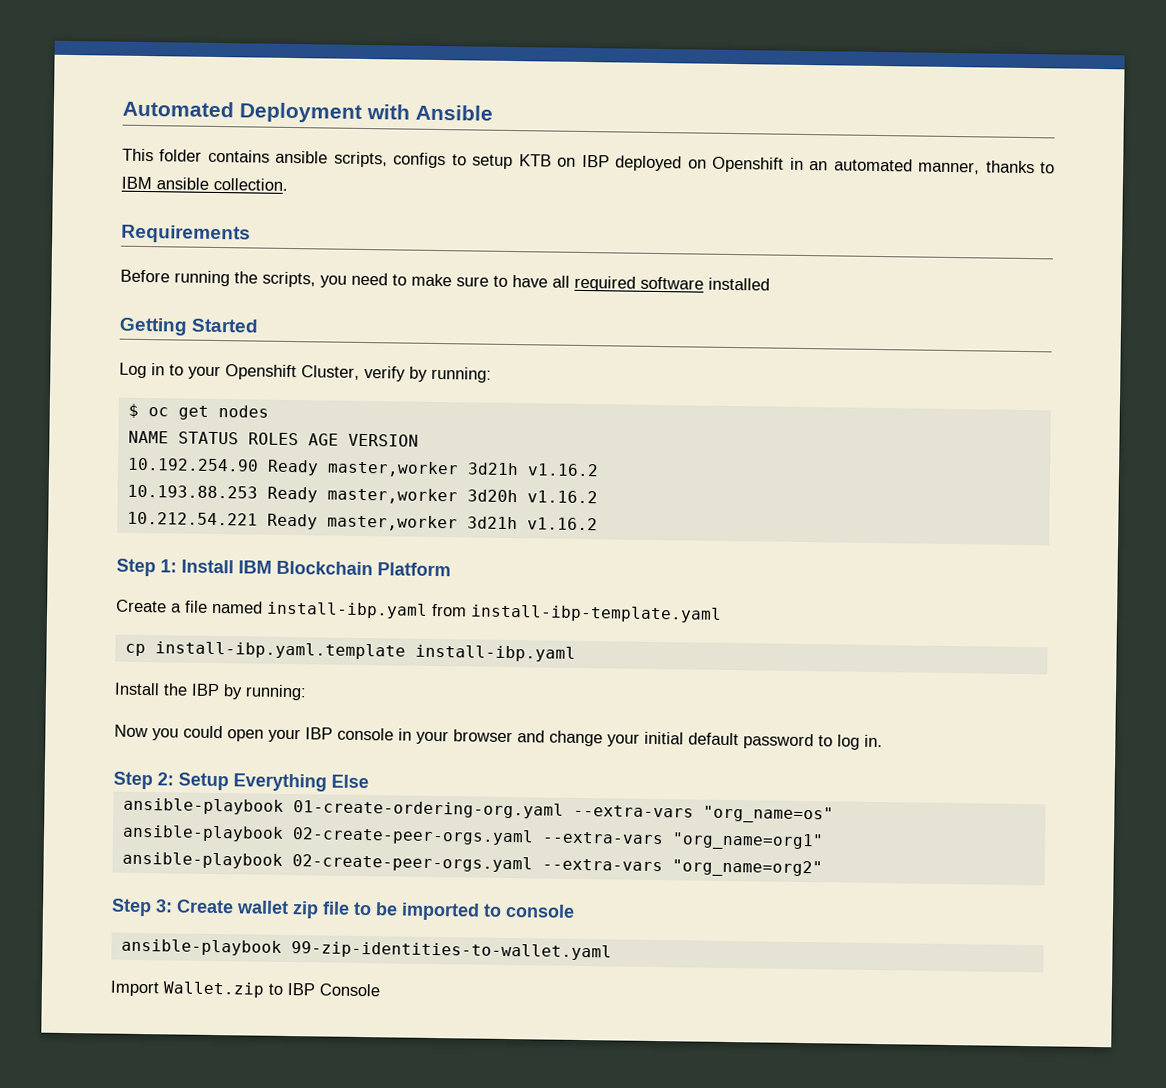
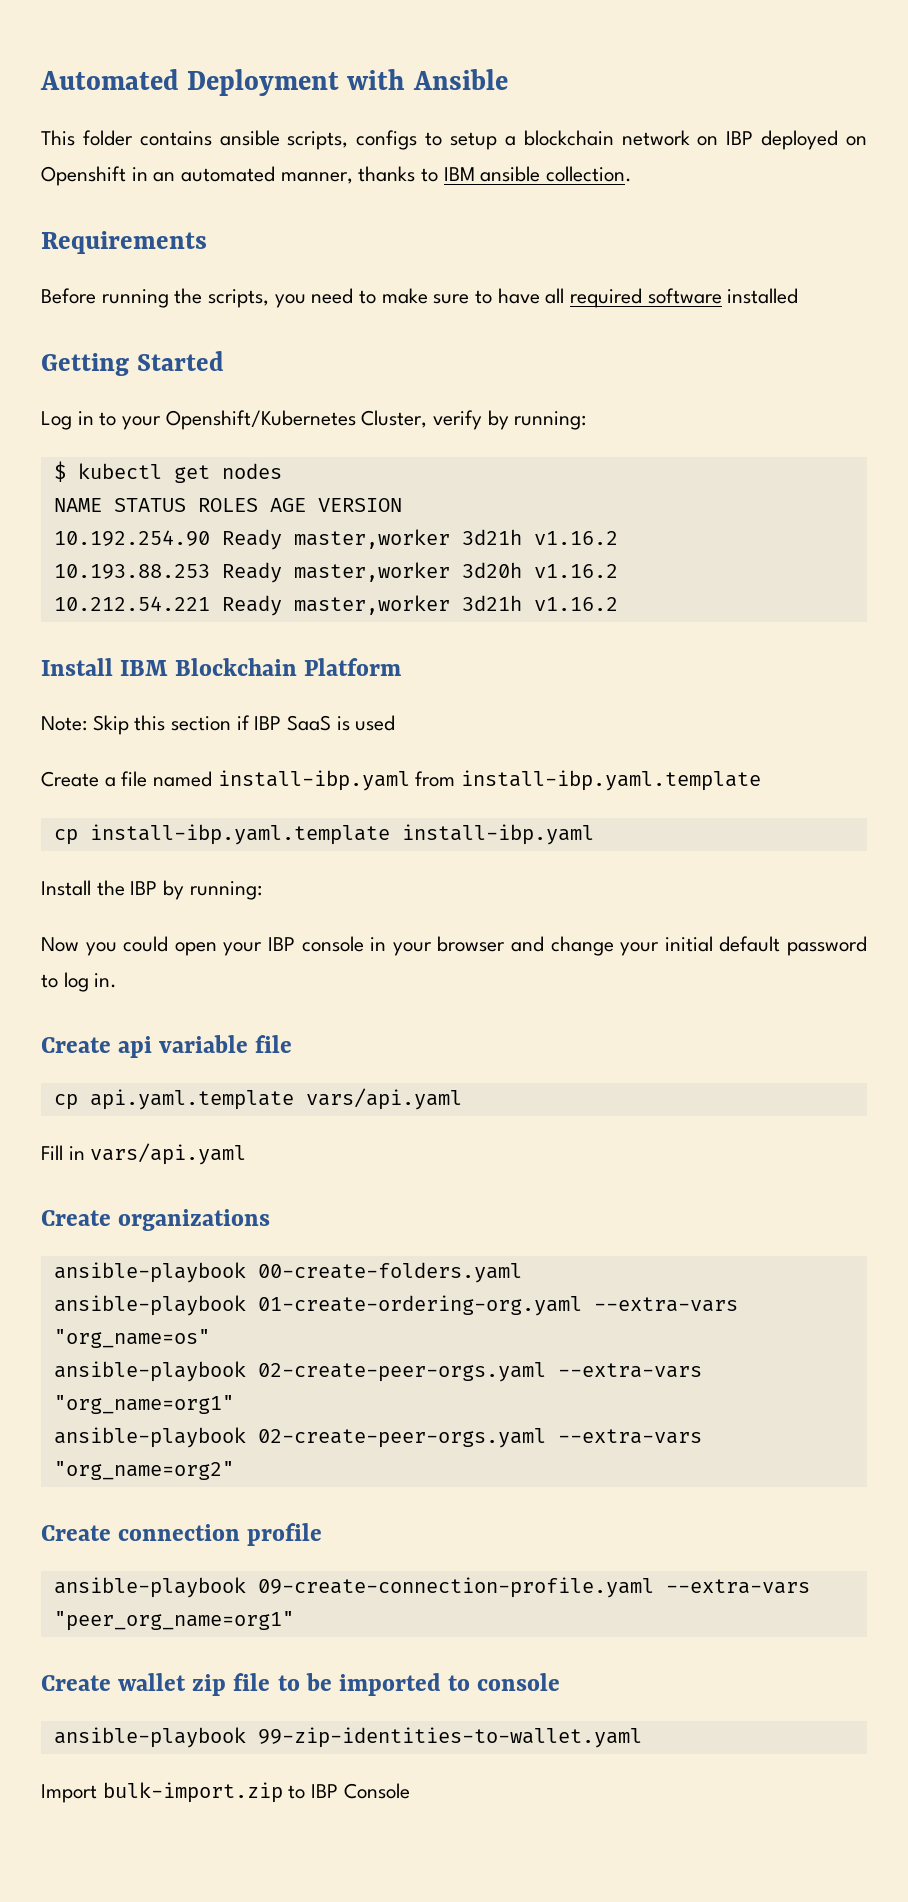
[518,154,552,167] KTB -> [504,130,690,146] a blockchain network
[225,364,297,381] Openshift -> [165,410,356,430] Openshift/Kubernetes
[147,407,169,417] oc -> [77,463,162,479] kubectl
[116,558,177,577] Step 1: -> (618, 604) none
(451, 569) none -> [41,715,396,735] // Note: Skip this section if IBP SaaS is used
[470,604,722,623] install-ibp-template.yaml -> [461,770,762,791] install-ibp.yaml.template
[113,771,369,792] Step 2: Setup Everything Else -> [41,1035,293,1058] [53,1088,462,1110] [41,1143,247,1165] [41,1209,271,1231] [53,1262,522,1283] Create api variable file // cp api.yaml.template vars/api.yaml // Fill in vars/api.yaml // Create organizations // ansible-playbook 00-create-folders.yaml
[111,898,173,917] Step 3: -> [41,1523,323,1546] [53,1577,810,1598] [53,1611,294,1631] Create connection profile // ansible-playbook 09-create-connection-profile.yaml --extra-vars "peer_org_name=org1" //
[163,981,264,998] Wallet.zip -> [102,1782,283,1803] bulk-import.zip

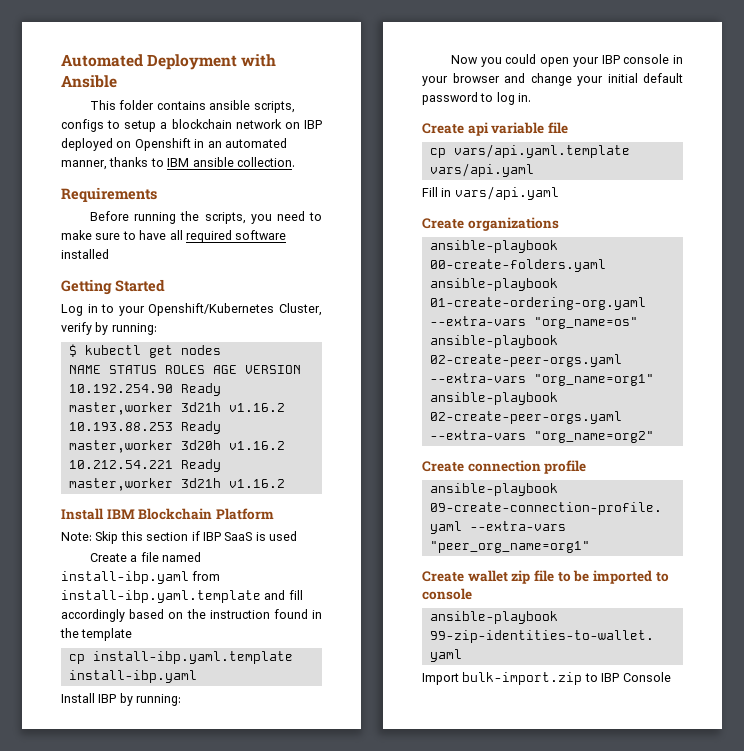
(762, 780) none -> [264,590,303,600] [61,609,322,622] [60,628,133,641] and fill accordingly based on the instruction found in the template
[96,880,125,896] the -> (95, 698) none
[89,1089,294,1110] api.yaml.template -> [453,144,630,158] vars/api.yaml.template

